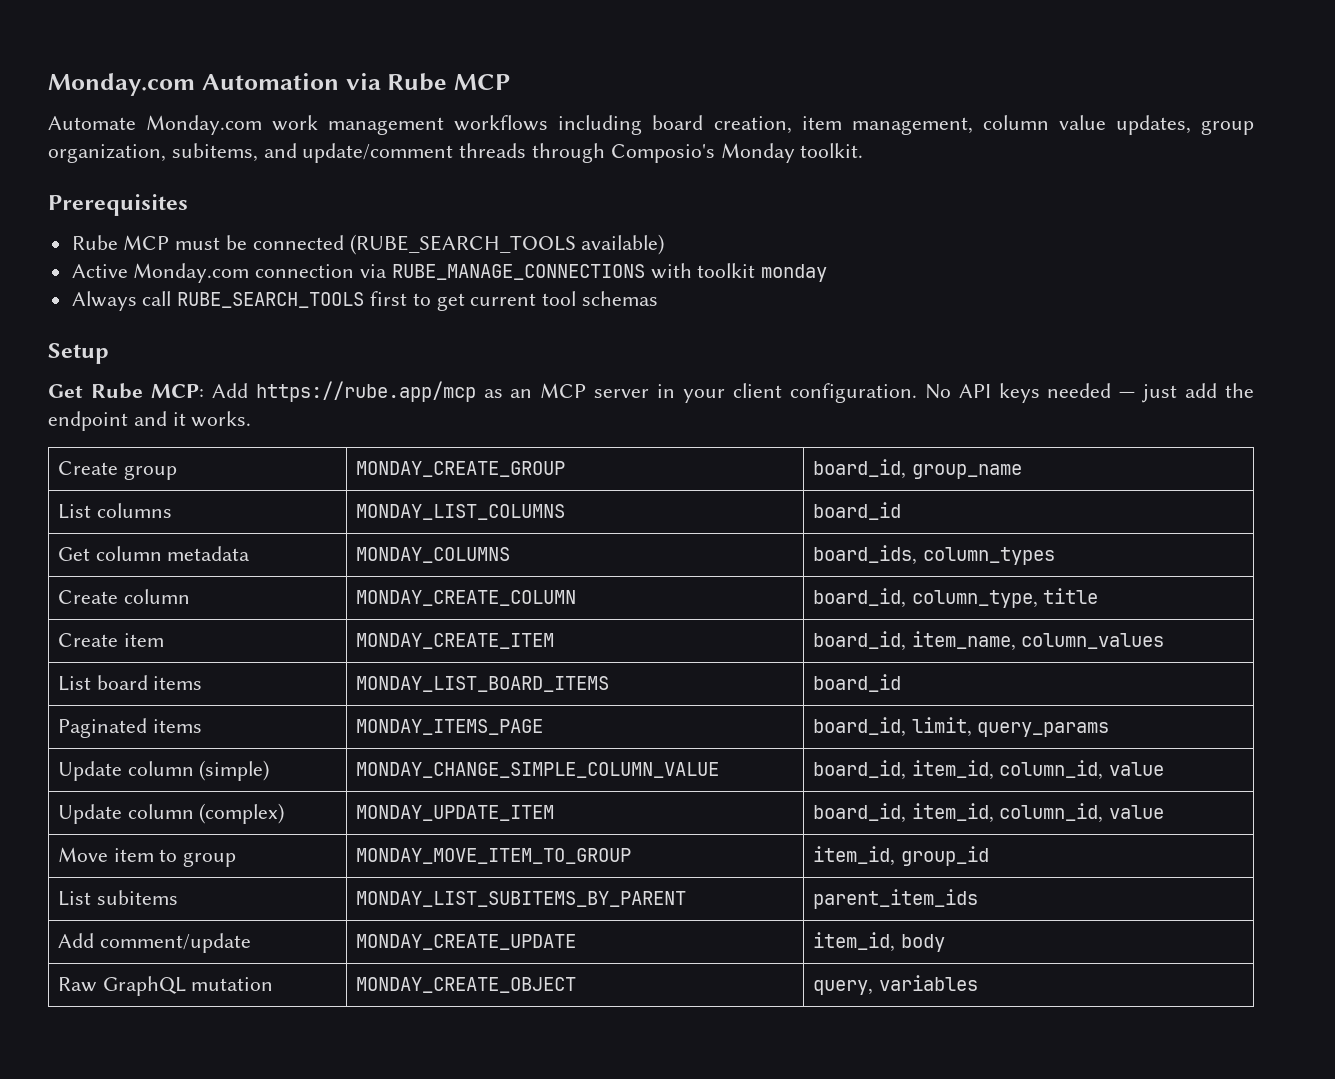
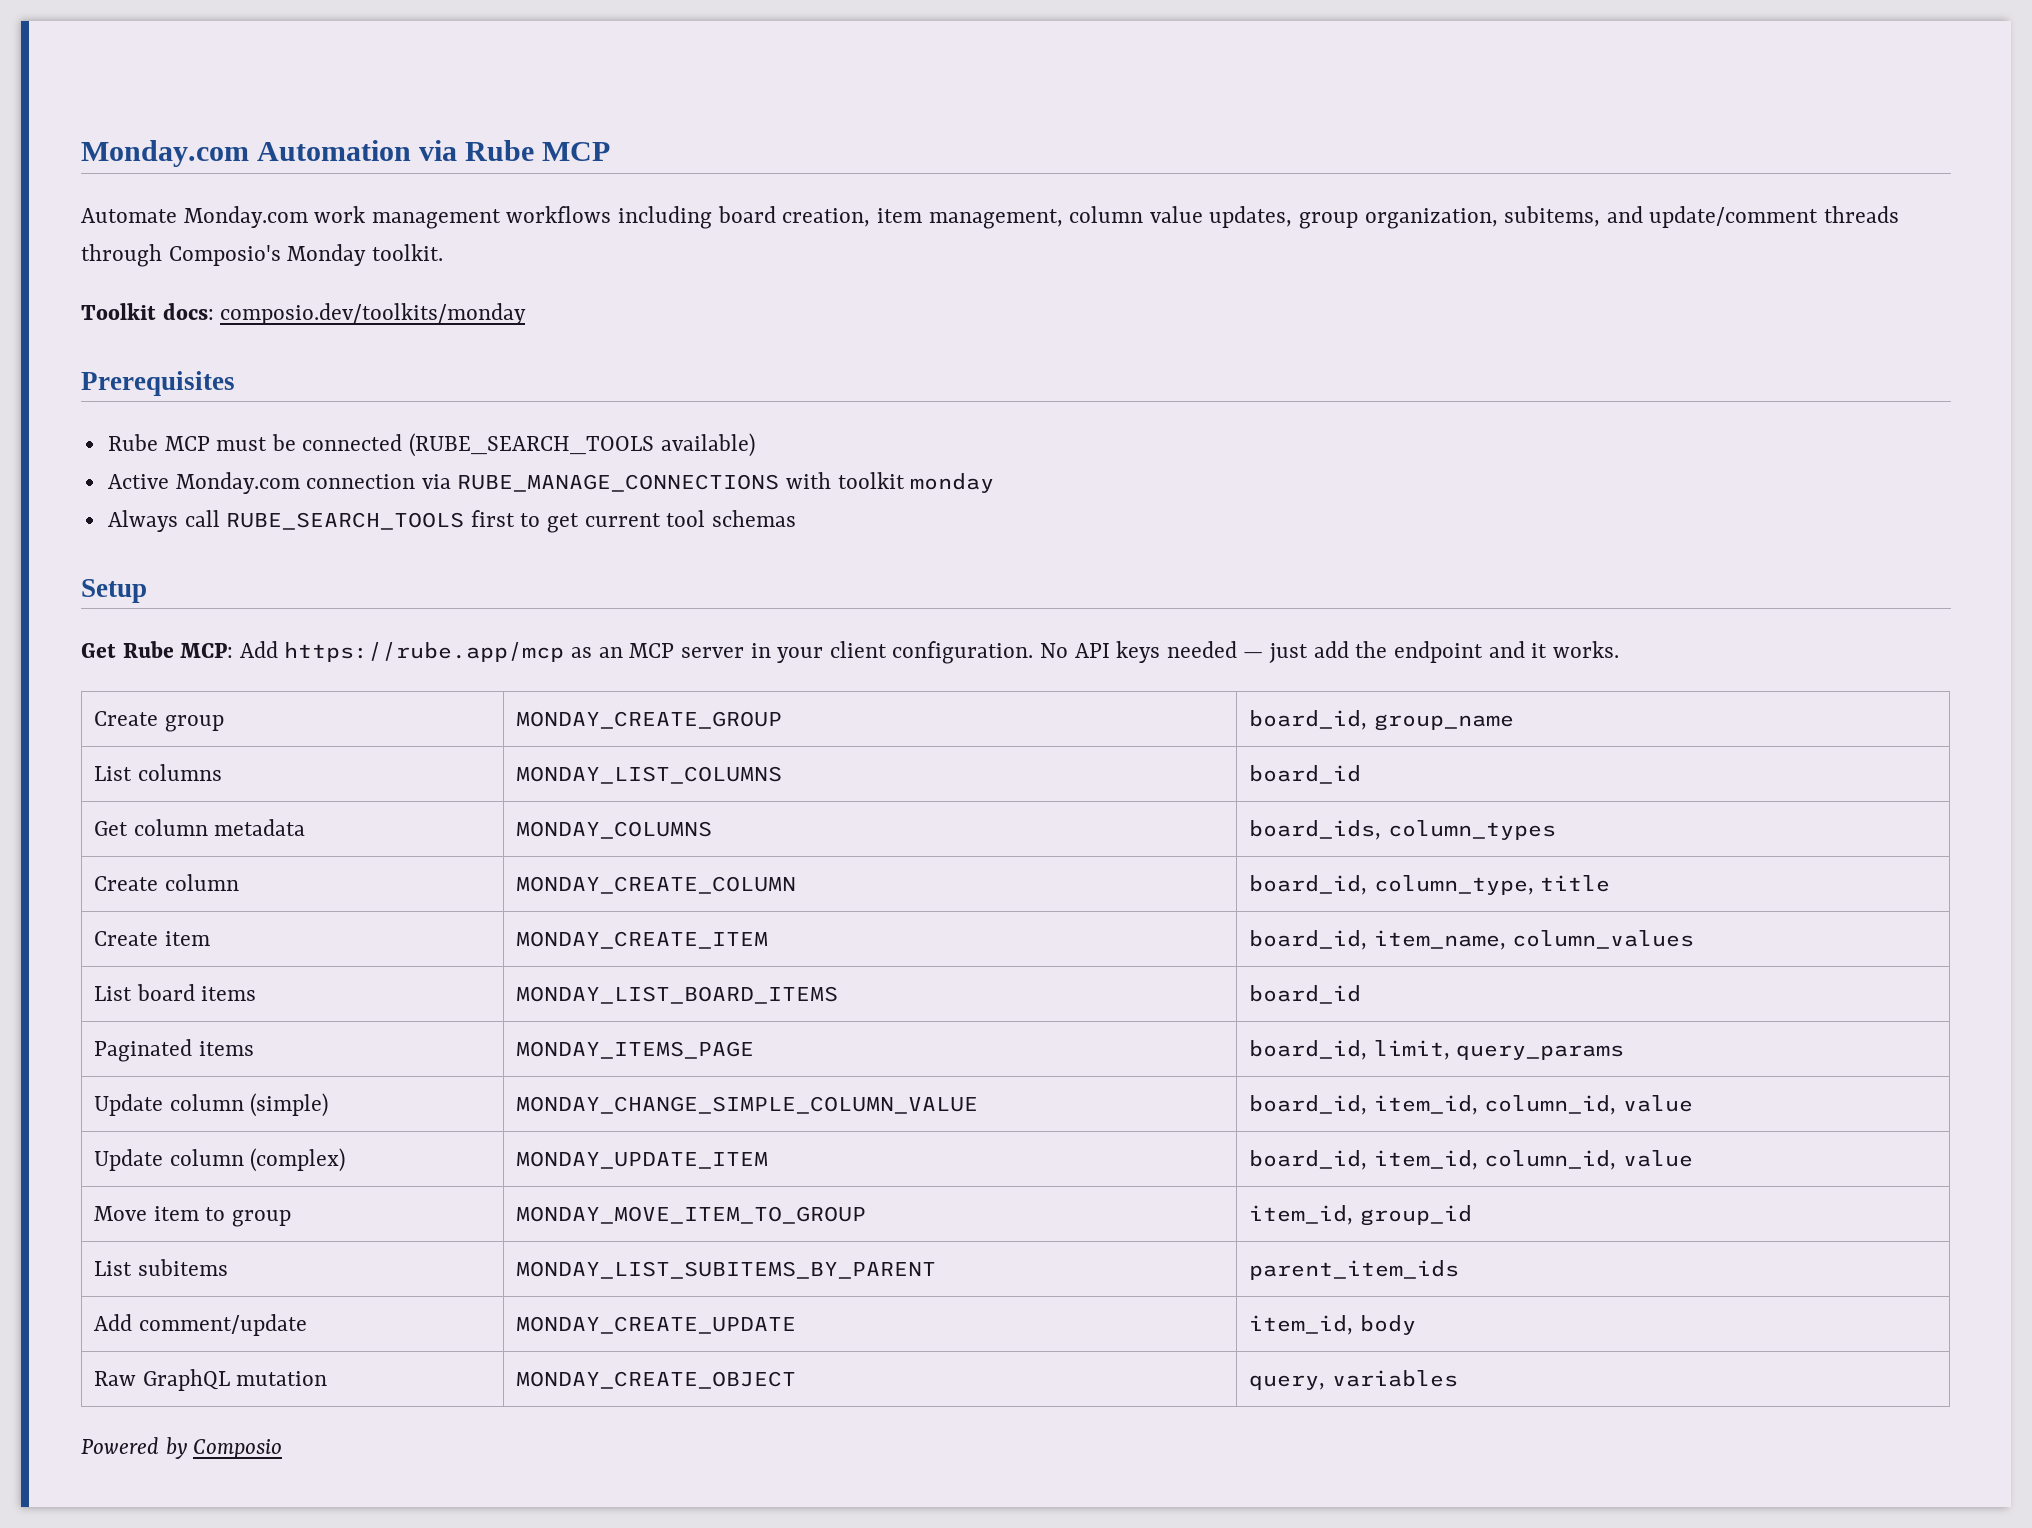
(864, 150) none -> [81,303,527,325] // Toolkit docs: composio.dev/toolkits/monday
(978, 983) none -> [81,1437,283,1459] // Powered by Composio

